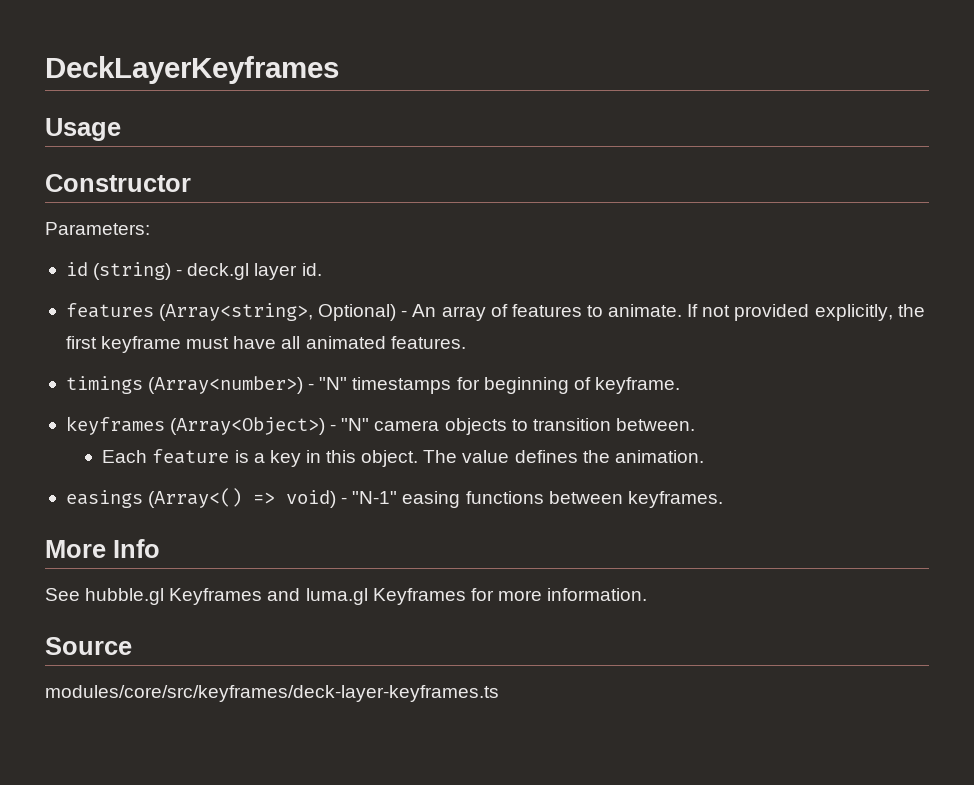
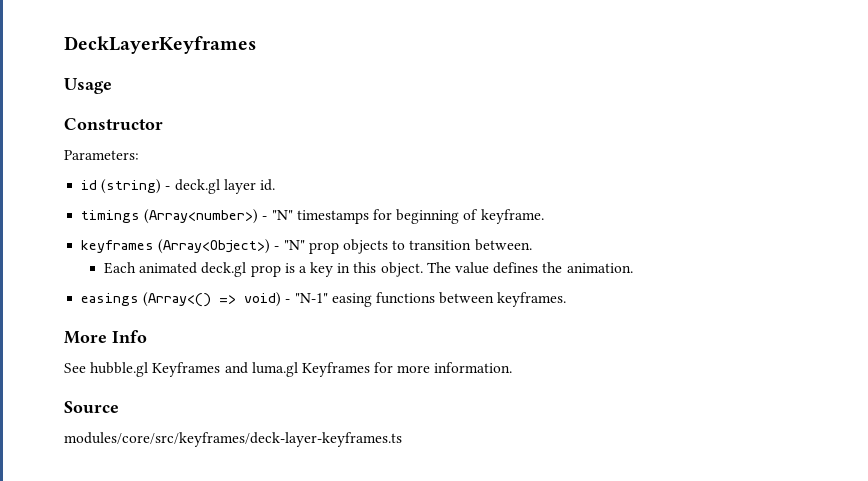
[65,303,925,321] [65,336,466,353] // features (Array<string>, Optional) - An array of features to animate. If not provided explicitly, the first keyframe must have all animated features. -> (275, 185) none
[374,420,440,431] camera -> [308,242,339,254] prop
[152,449,230,464] feature -> [139,262,281,277] animated deck.gl prop

